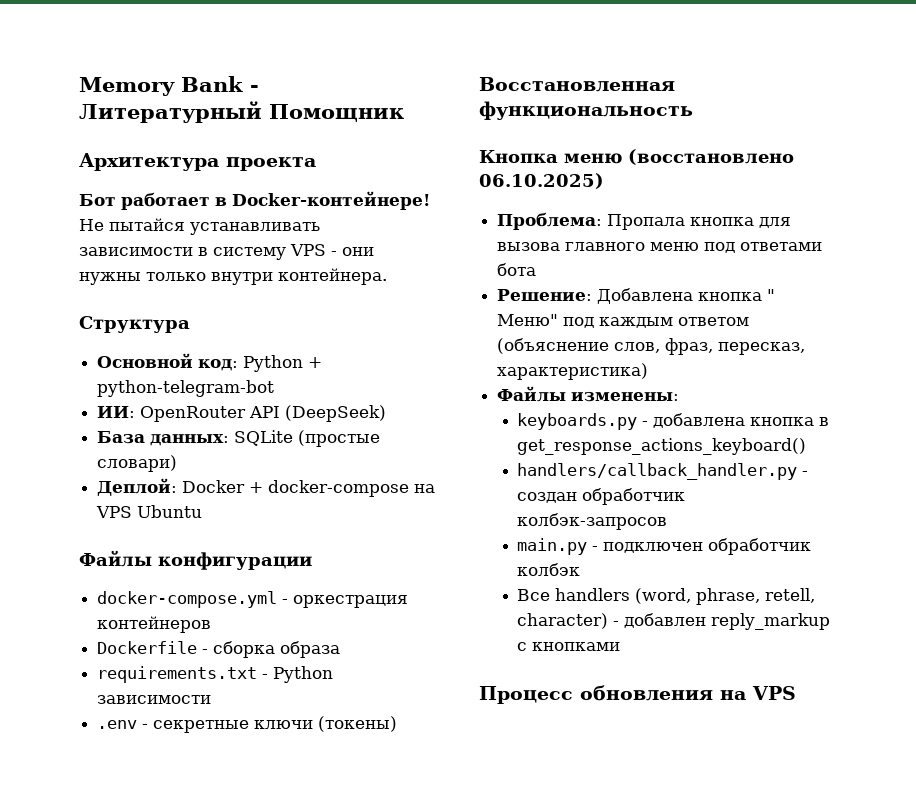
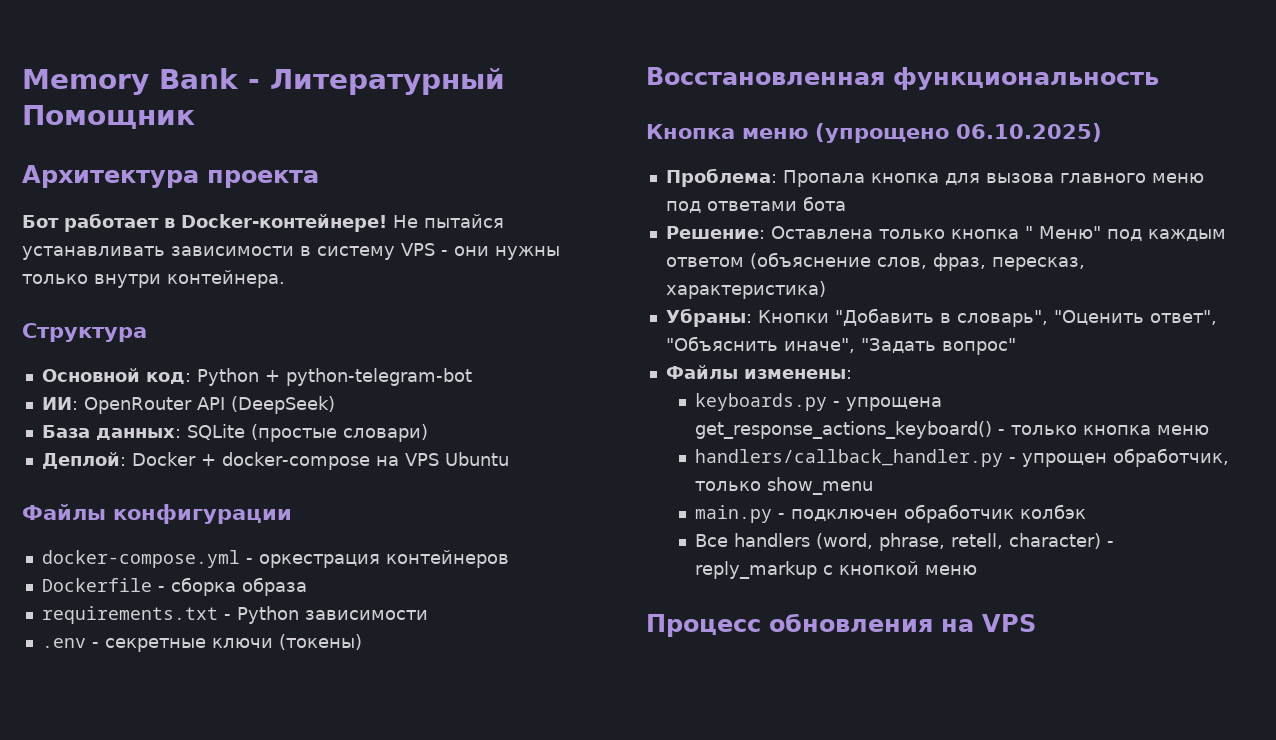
[628,149,794,165] (восстановлено -> [815,123,949,143] (упрощено
[597,288,694,304] Добавлена -> [770,226,945,239] Оставлена только
[497,386,680,402] [517,413,830,430] [517,438,807,455] [517,463,809,480] [517,488,686,505] [517,513,668,530] Файлы изменены: // keyboards.py - добавлена кнопка в get_response_actions_keyboard() // handlers/callback_handler.py - создан обработчик колбэк-запросов -> [665,308,1217,327] [665,336,1016,355] [665,365,852,379] [695,393,943,411] [695,421,1210,439] [695,448,1230,467] [695,477,874,495] Убраны: Кнопки "Добавить в словарь", "Оценить ответ", "Объяснить иначе", "Задать вопрос" // Файлы изменены: // keyboards.py - упрощена get_response_actions_keyboard() - только кнопка меню // handlers/callback_handler.py - упрощен обработчик, только show_menu
[624,613,707,628] добавлен -> (1115, 544) none
[532,642,621,651] кнопками -> [839,561,978,575] кнопкой меню

